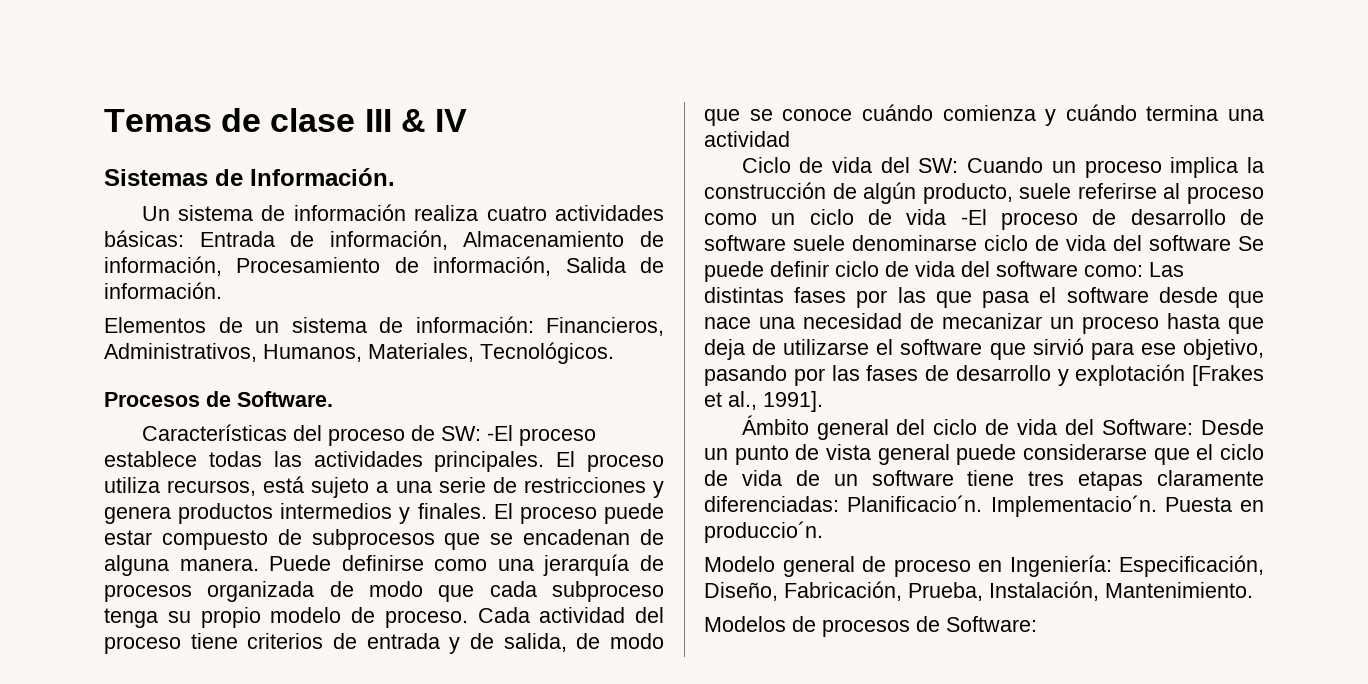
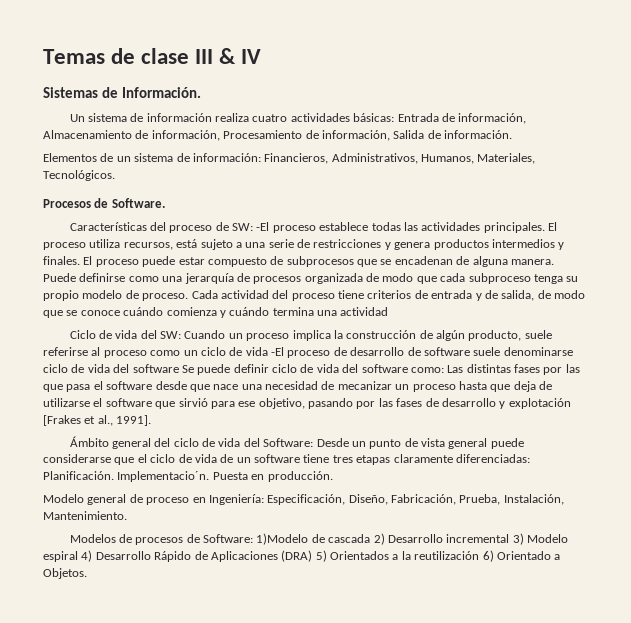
[847,495,983,512] Planificacio´n. -> [43,471,114,480] Planificación.
[704,521,823,543] produccio´n. -> [267,471,333,482] producción.
(1037, 624) none -> [256,533,568,545] [43,550,561,562] [43,568,87,579] 1)Modelo de cascada 2) Desarrollo incremental 3) Modelo espiral 4) Desarrollo Rápido de Aplicaciones (DRA) 5) Orientados a la reutilización 6) Orientado a Objetos.

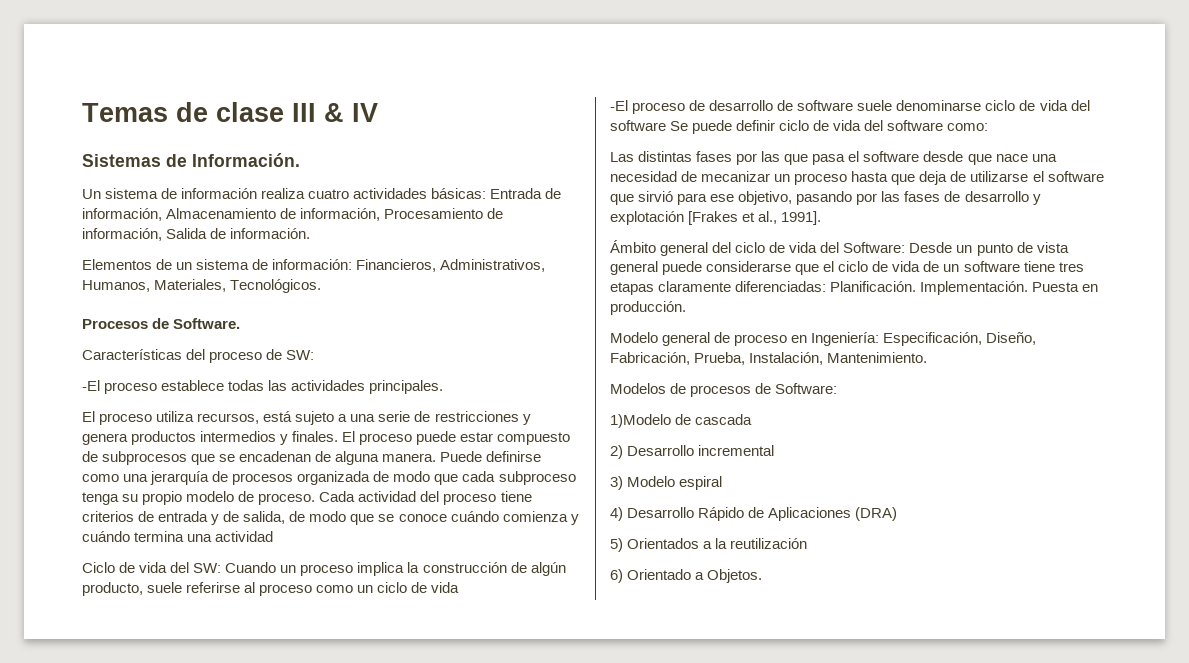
(253, 227) none -> (315, 355) //
(545, 227) none -> (444, 387) //
(268, 351) none -> (460, 587) //
(444, 370) none -> (989, 127) //
[117,471,210,482] Implementacio´n. -> [920,281,1029,295] Implementación.
(253, 538) none -> (838, 388) //
(371, 538) none -> (753, 419) //
(510, 538) none -> (775, 450) //
(78, 556) none -> (723, 483) //
(313, 556) none -> (898, 514) //
(480, 555) none -> (808, 543) //

